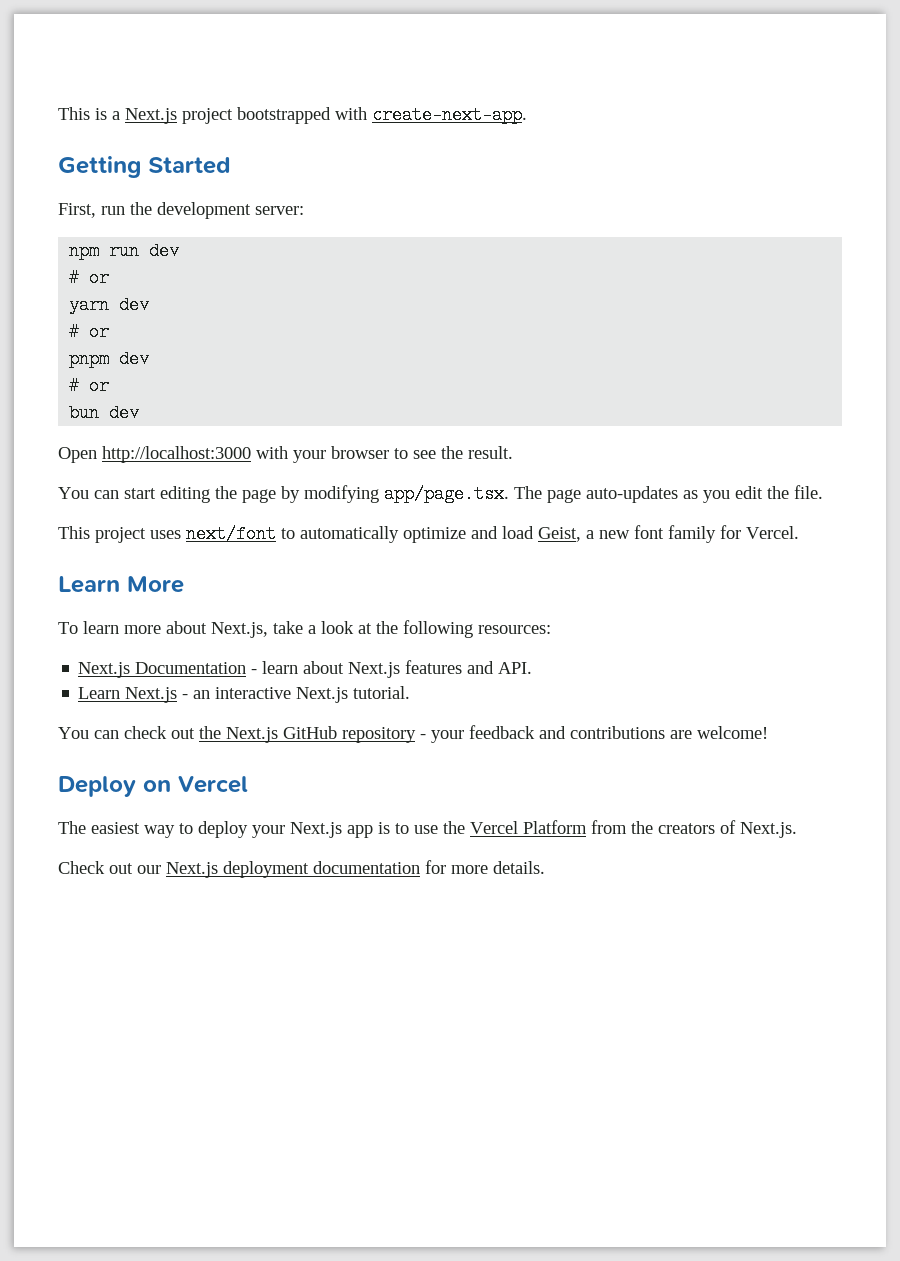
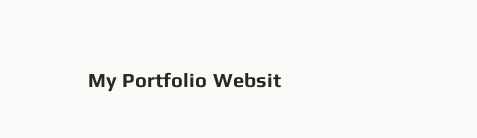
[58,106,527,124] [58,156,231,178] [58,202,304,219] [69,242,180,260] [69,269,110,287] [69,296,150,314] [69,323,110,341] [69,350,150,368] [69,377,110,395] [69,404,140,422] [58,446,513,463] [58,485,823,503] [58,525,799,543] [58,576,184,593] [58,620,551,638] [78,660,533,678] [78,686,411,703] [58,725,768,743] [58,776,248,797] [58,820,797,838] [58,860,545,878] This is a Next.js project bootstrapped with create-next-app. // Getting Started // First, run the development server: // npm run dev // # or // yarn dev // # or // pnpm dev // # or // bun dev // Open http://localhost:3000 with your browser to see the result. // You can start editing the page by modifying app/page.tsx. The page auto-updates as you edit the file. // This project uses next/font to automatically optimize and load Geist, a new font family for Vercel. // Learn More // To learn more about Next.js, take a look at the following resources: // Next.js Documentation - learn about Next.js features and API. // Learn Next.js - an interactive Next.js tutorial. // You can check out the Next.js GitHub repository - your feedback and contributions are welcome! // Deploy on Vercel // The easiest way to deploy your Next.js app is to use the Vercel Platform from the creators of Next.js. // Check out our Next.js deployment documentation for more details. -> [88,72,281,92] My Portfolio Websit

